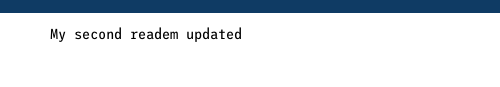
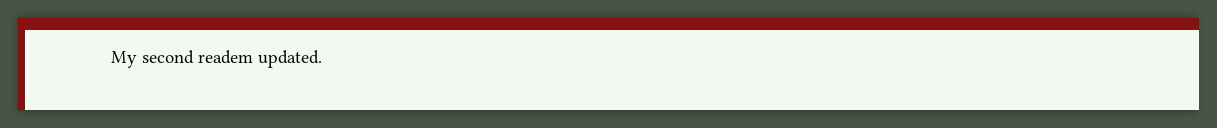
[186,27,242,42] updated -> [258,50,322,68] updated.

